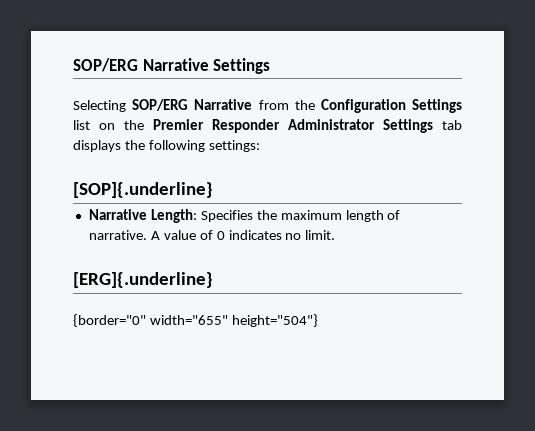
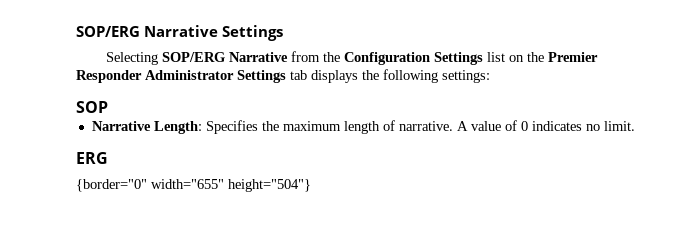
[73,182,213,198] [SOP]{.underline} -> [76,101,108,113] SOP
[73,272,213,288] [ERG]{.underline} -> [76,152,108,164] ERG

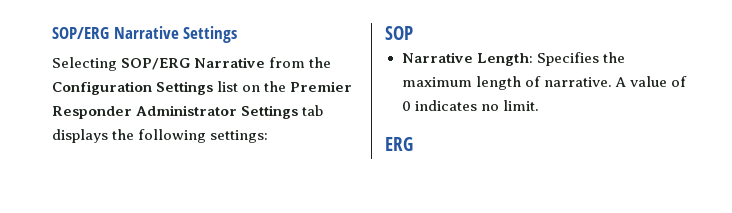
[76,179,311,192] // {border="0" width="655" height="504"} -> (413, 144) none

